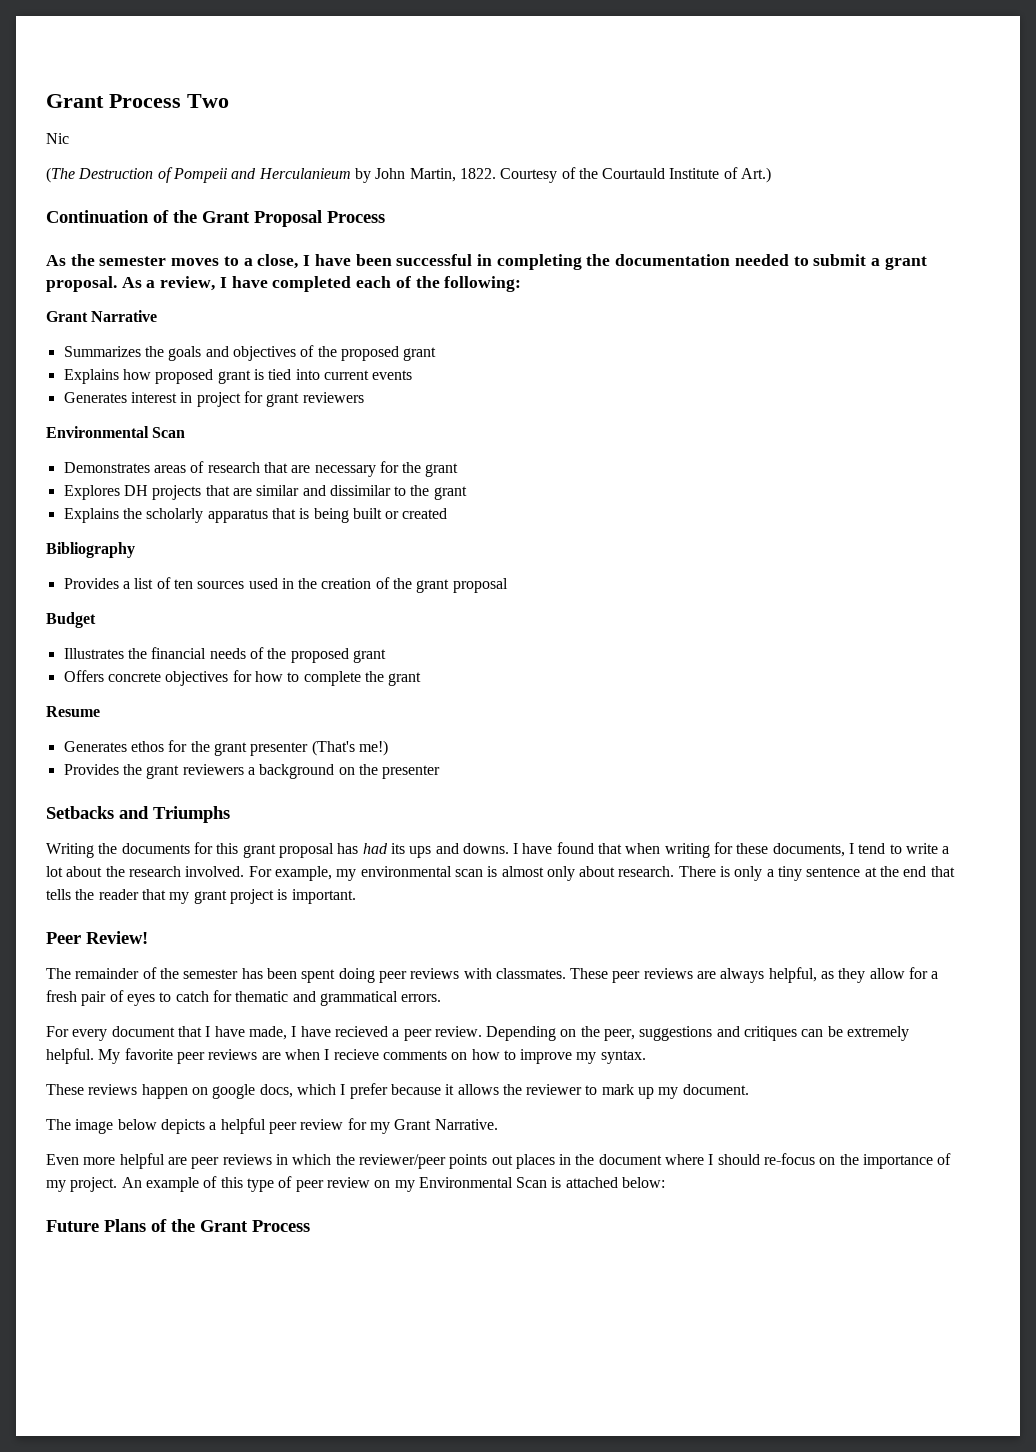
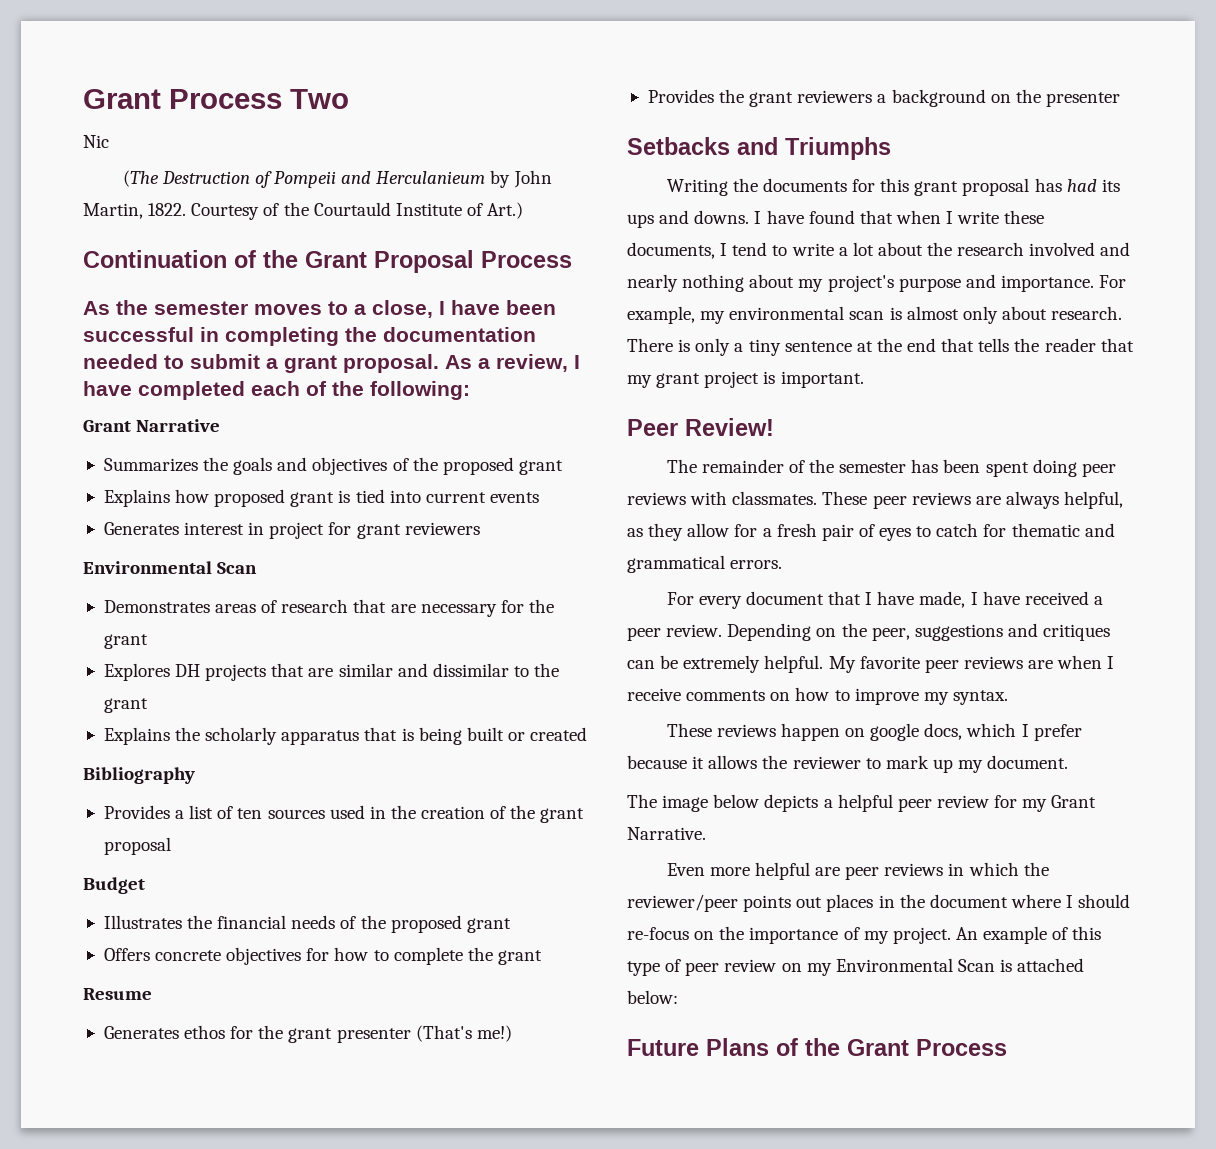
[664,842,734,858] writing for -> [946,211,1000,224] I write
[185,866,245,877] involved. -> [1029,242,1131,256] [627,274,1094,292] involved and nearly nothing about my project's purpose and importance.
[334,1026,388,1037] recieved -> [1024,591,1089,605] received
[333,1049,379,1060] recieve -> [627,688,681,701] receive

